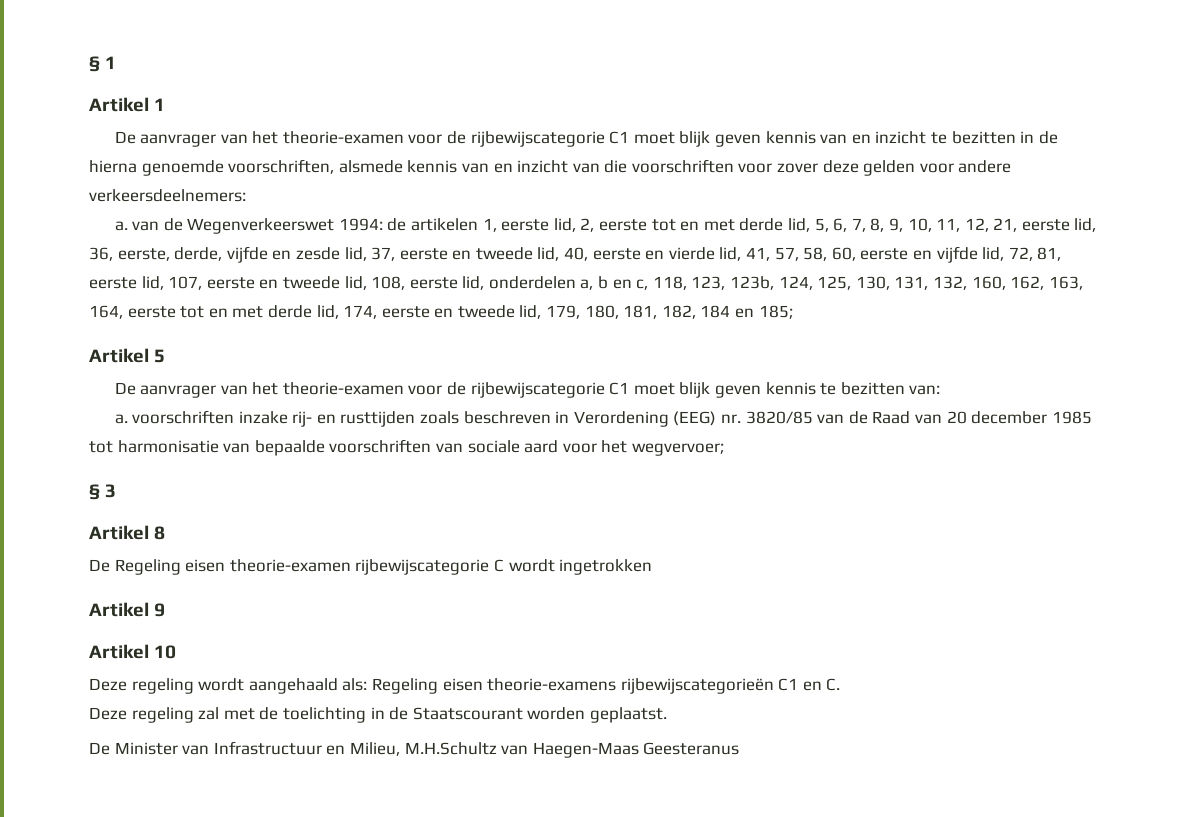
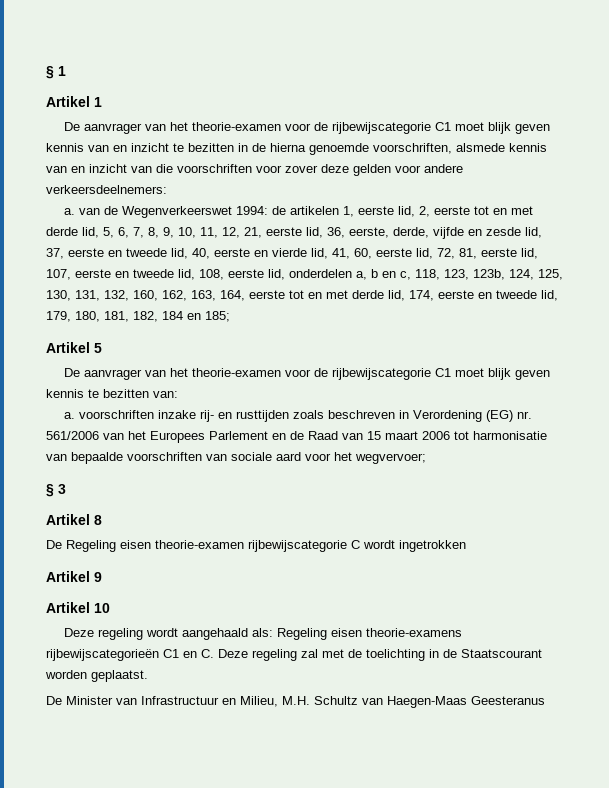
[774,246,978,263] 57, 58, 60, eerste en vijfde -> [354,248,412,259] 60, eerste
[673,411,1092,426] (EEG) nr. 3820/85 van de Raad van 20 december 1985 -> [485,410,532,422] [46,431,450,443] (EG) nr. 561/2006 van het Europees Parlement en de Raad van 15 maart 2006
(841, 684) // -> (214, 653) none
[404,742,497,755] M.H.Schultz -> [282,696,358,705] M.H. Schultz

